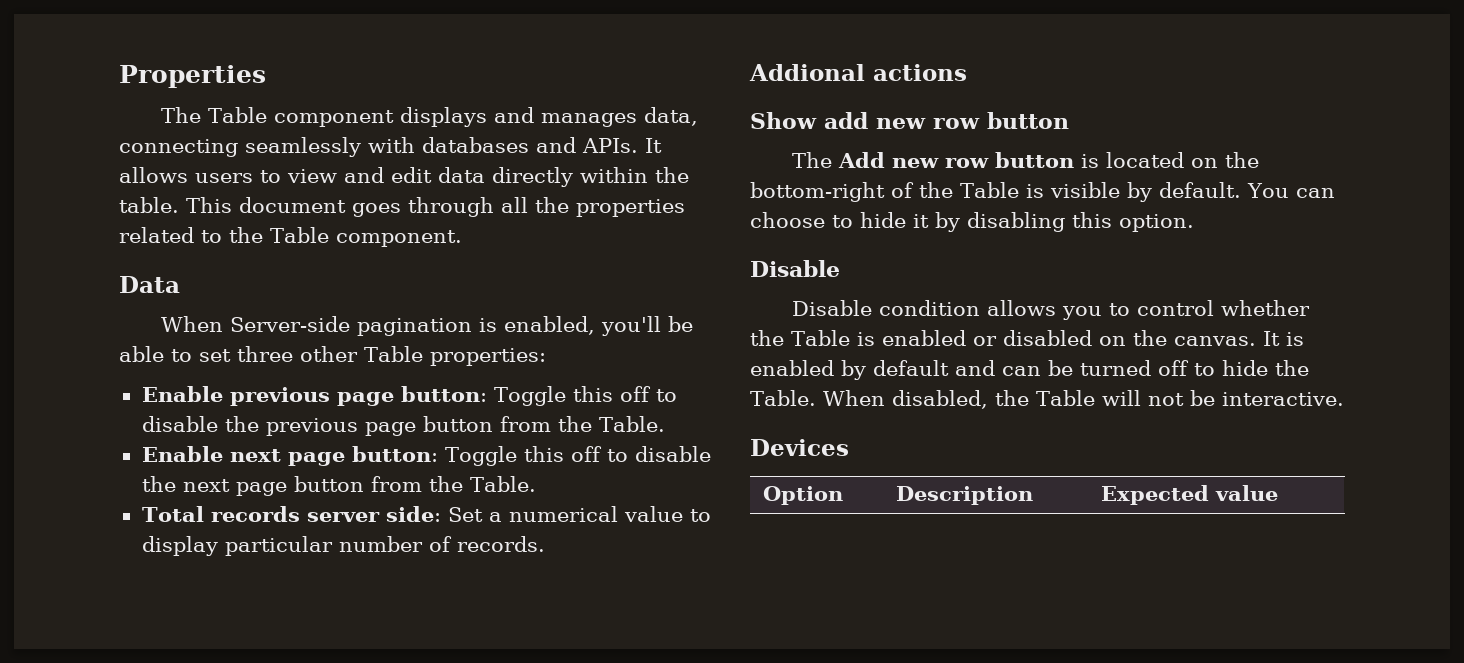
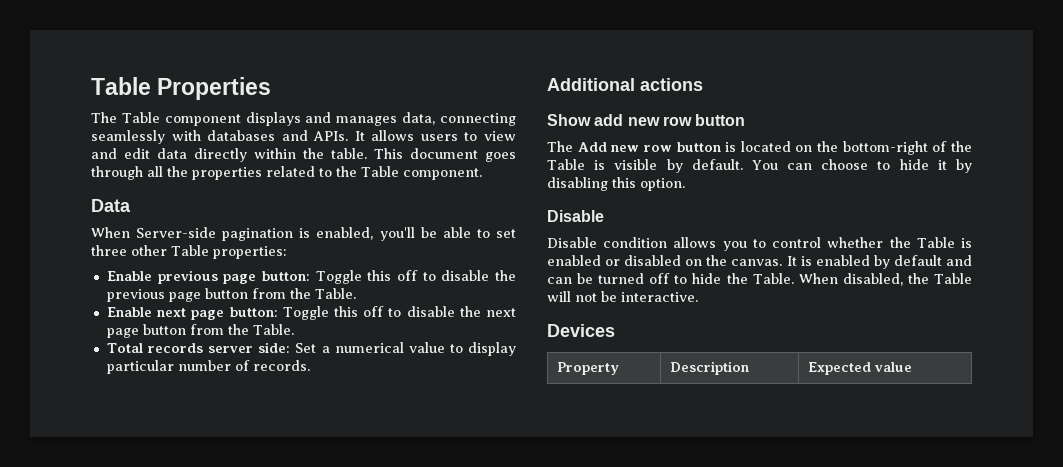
(119, 76) none -> [91,77,151,95] Table
[749,64,865,81] Addional -> [547,78,635,91] Additional
[762,486,843,505] Option -> [557,362,620,375] Property

